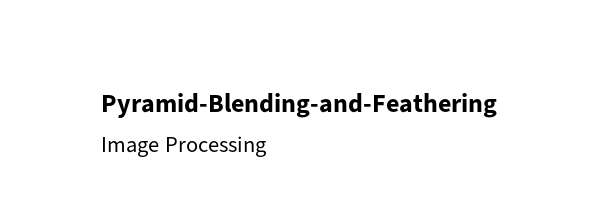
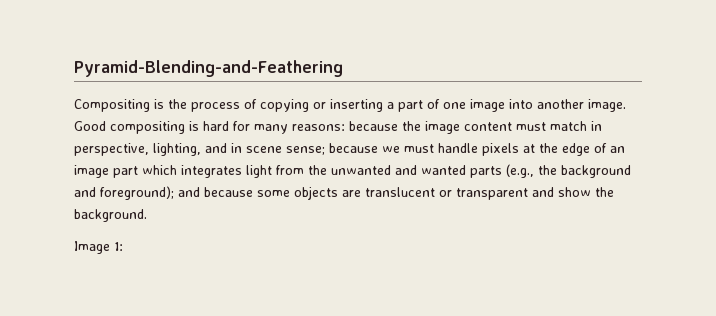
(497, 105) none -> [74,99,626,112] [74,121,602,134] [74,143,625,156] [74,164,631,178] [74,186,614,200] [74,209,147,222] // Compositing is the process of copying or inserting a part of one image into another image. Good compositing is hard for many reasons: because the image content must match in perspective, lighting, and in scene sense; because we must handle pixels at the edge of an image part which integrates light from the unwanted and wanted parts (e.g., the background and foreground); and because some objects are translucent or transparent and show the background.
[165,136,268,157] Processing -> [114,242,123,251] 1:

